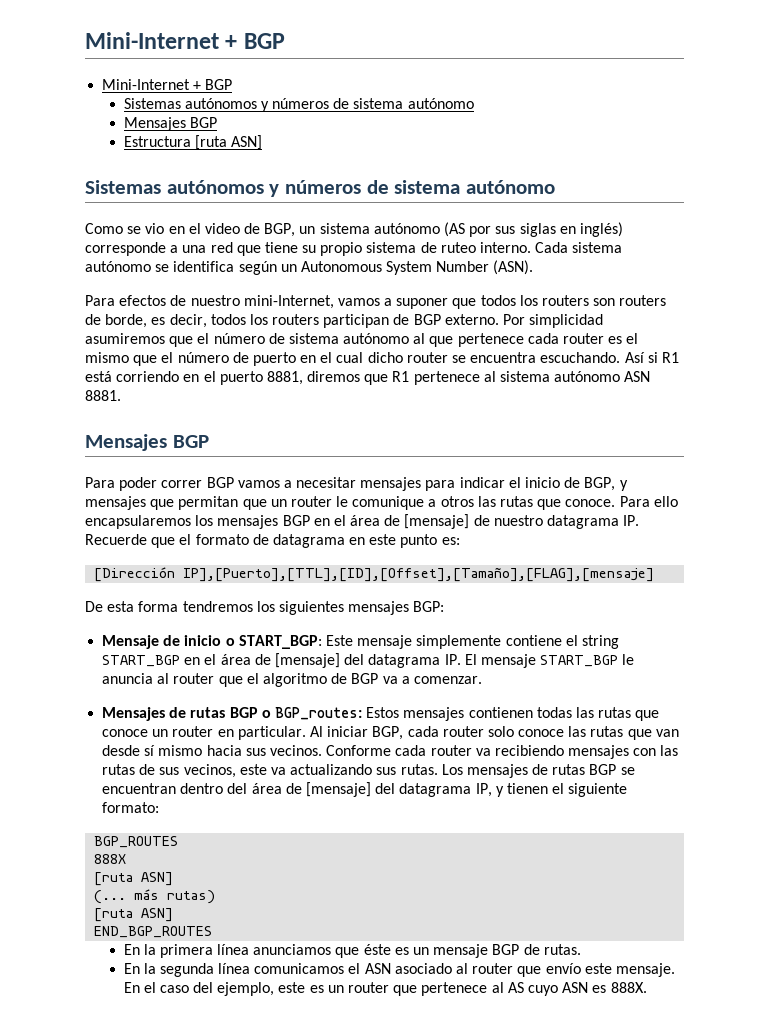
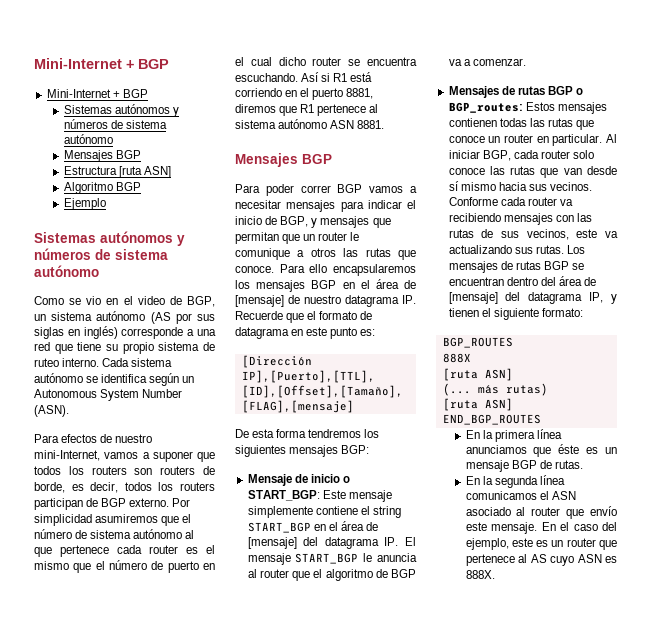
(262, 142) none -> [63,182,141,194] [63,198,106,210] // Algoritmo BGP // Ejemplo

